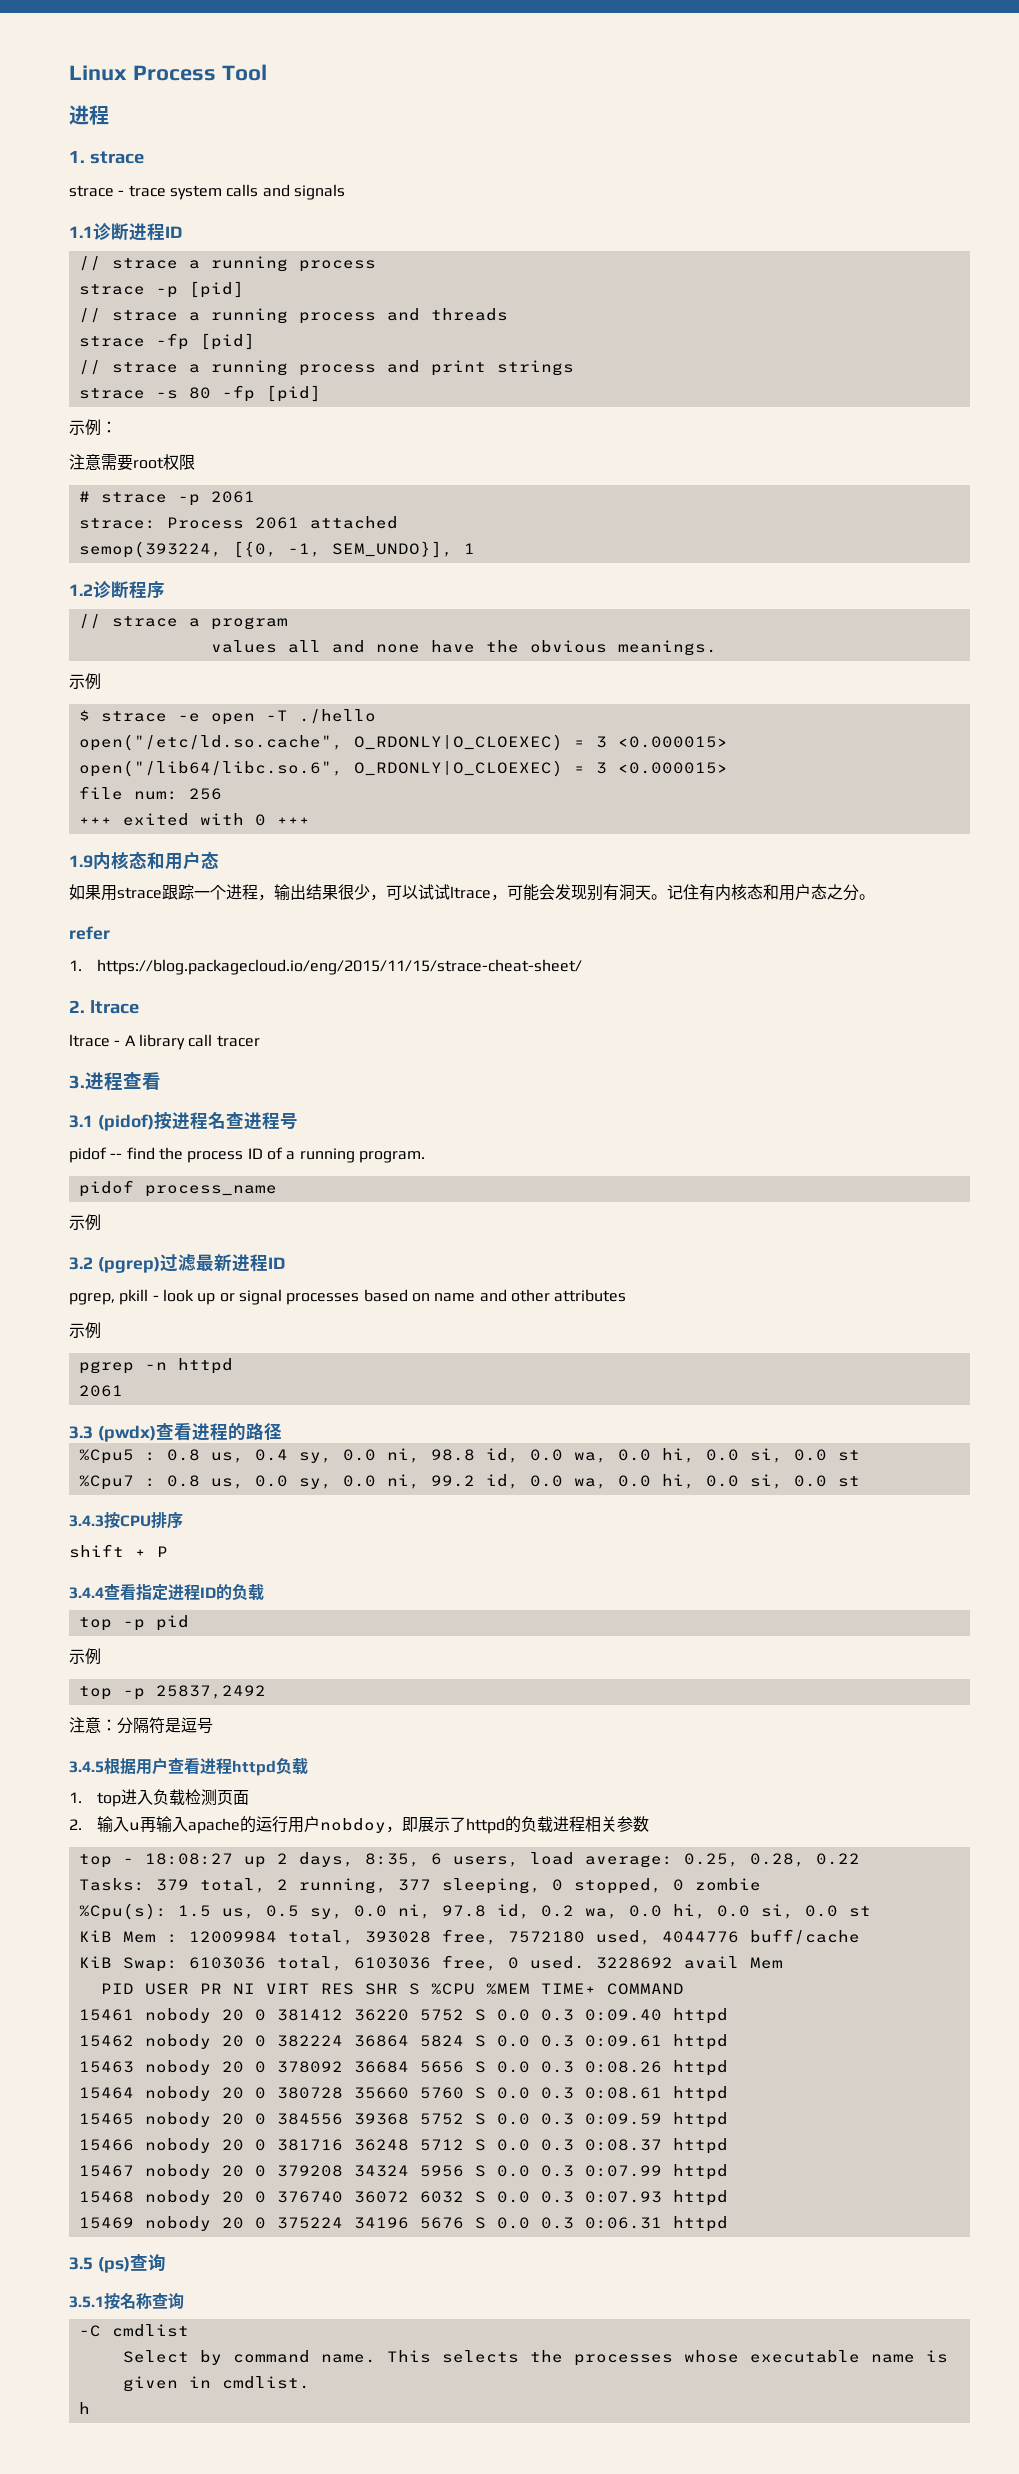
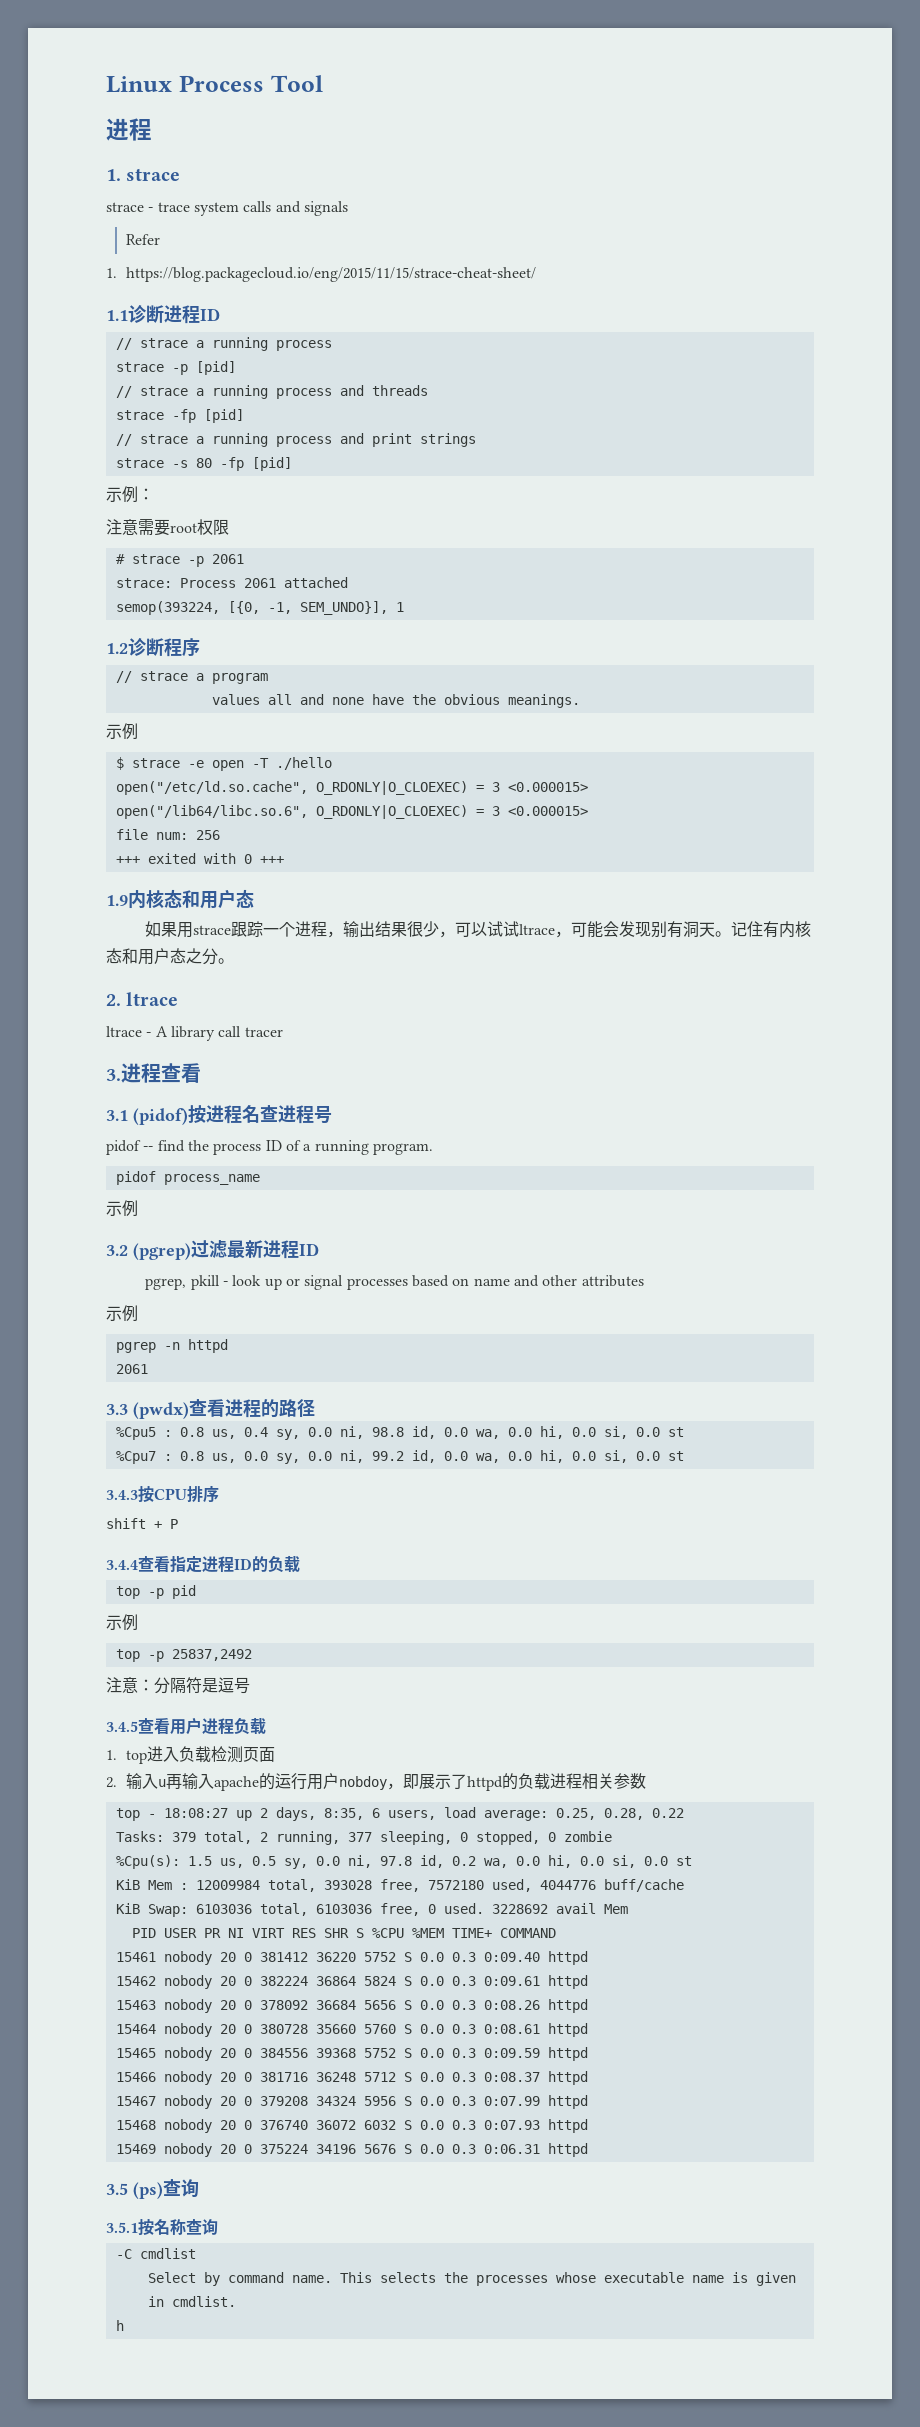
(345, 192) none -> [126,234,161,245] [106,267,537,282] // Refer // 1. https://blog.packagecloud.io/eng/2015/11/15/strace-cheat-sheet/
[69,926,110,940] [69,959,583,975] // refer // 1. https://blog.packagecloud.io/eng/2015/11/15/strace-cheat-sheet/ -> (234, 961) none
[104,1757,276,1776] 根据用户查看进程httpd -> [138,1717,234,1735] 查看用户进程

